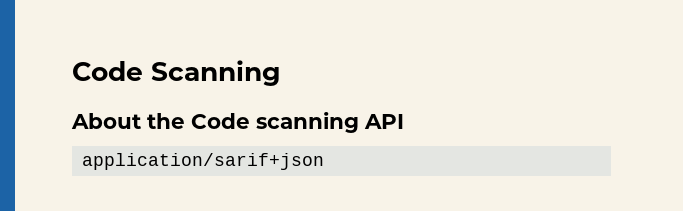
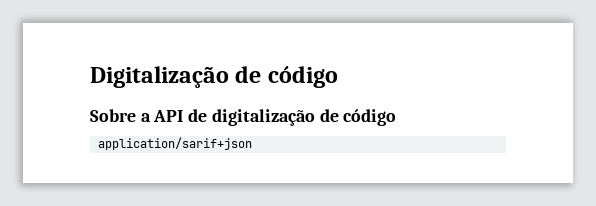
[72,60,281,86] [71,112,404,133] Code Scanning // About the Code scanning API -> [90,66,338,88] [90,109,397,126] Digitalização de código // Sobre a API de digitalização de código

